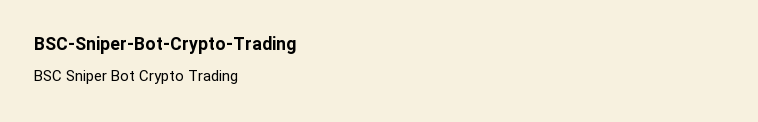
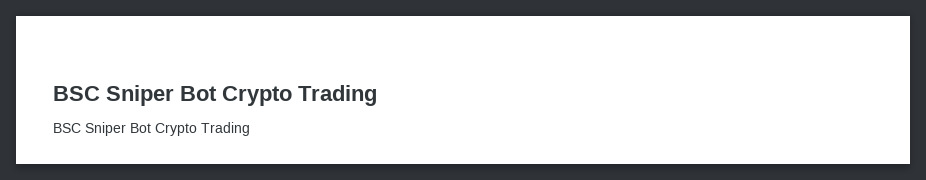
[34,36,296,54] BSC-Sniper-Bot-Crypto-Trading -> [53,85,377,106] BSC Sniper Bot Crypto Trading

